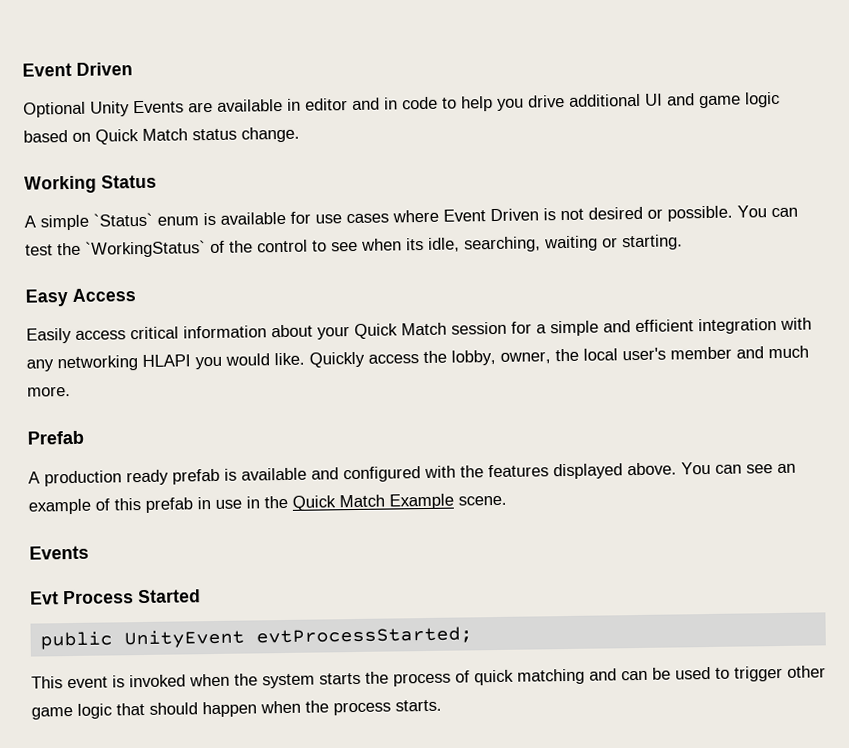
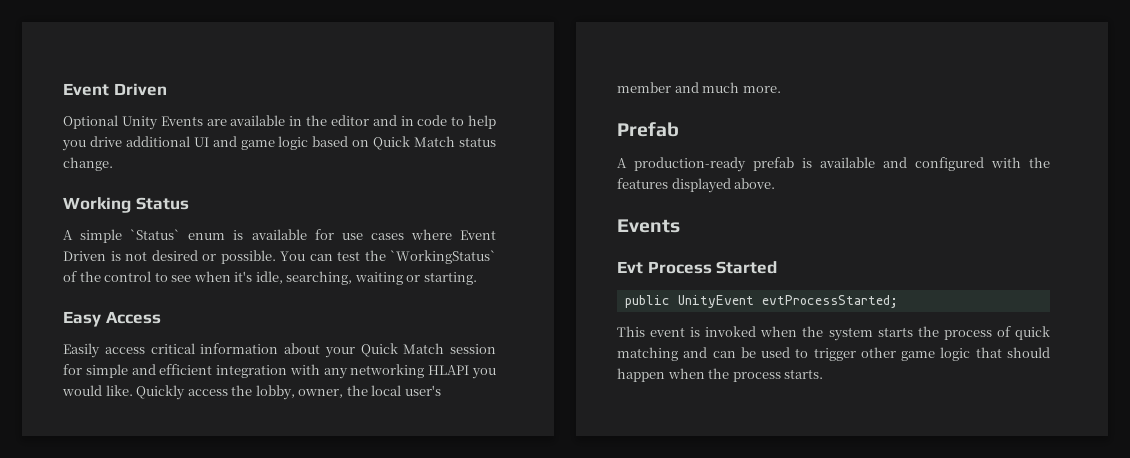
(301, 104) none -> [306,115,328,126] the
[406,238,424,251] its -> [234,271,253,282] it's
[536,324,547,334] a -> (82, 369) none
[44,469,169,487] production ready -> [634,157,746,172] production-ready
[681,461,796,475] [28,493,507,515] You can see an example of this prefab in use in the Quick Match Example scene. -> (776, 183) none

